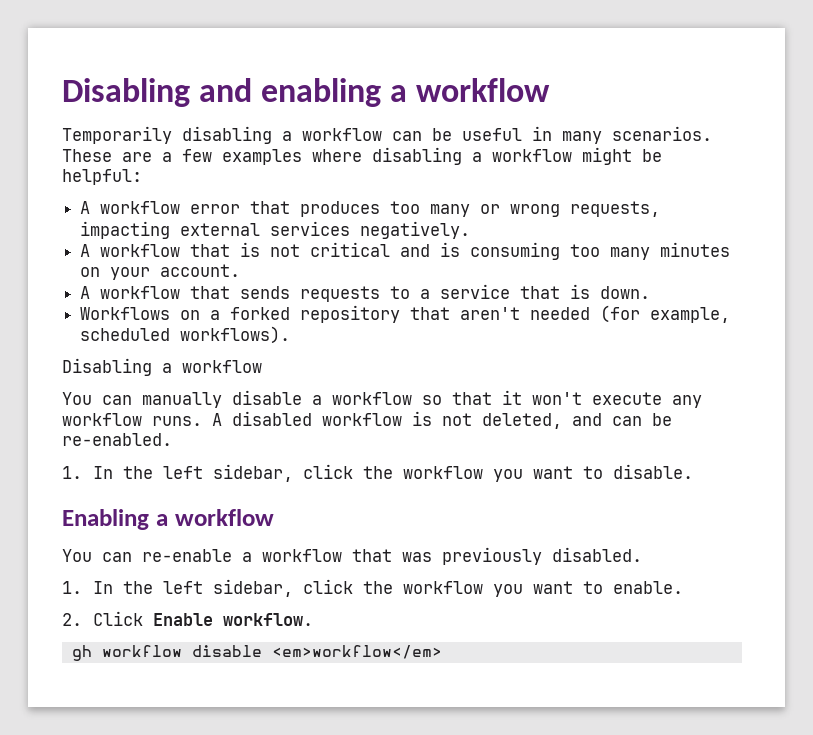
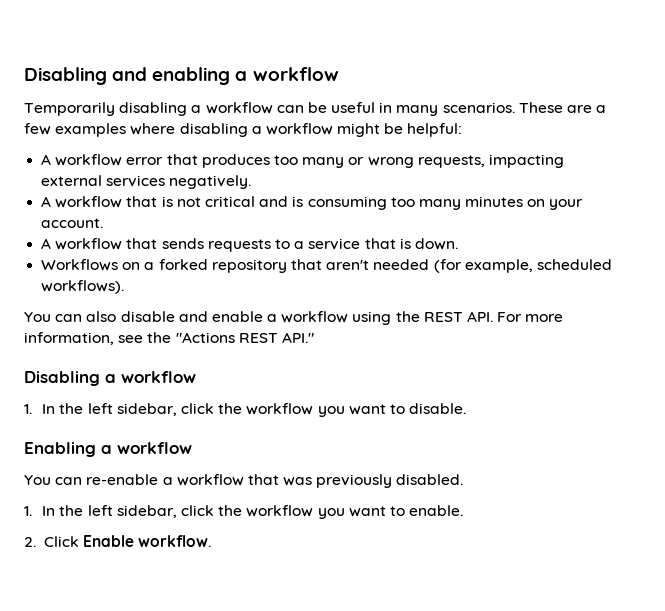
[62,358,262,376] [62,390,702,408] [62,411,672,429] [62,433,172,446] Disabling a workflow // You can manually disable a workflow so that it won't execute any workflow runs. A disabled workflow is not deleted, and can be re-enabled. -> [24,311,564,325] [24,332,314,345] [24,371,196,386] You can also disable and enable a workflow using the REST API. For more information, see the "Actions REST API." // Disabling a workflow
[71,645,442,661] // gh workflow disable <em>workflow</em> -> (212, 541) none

